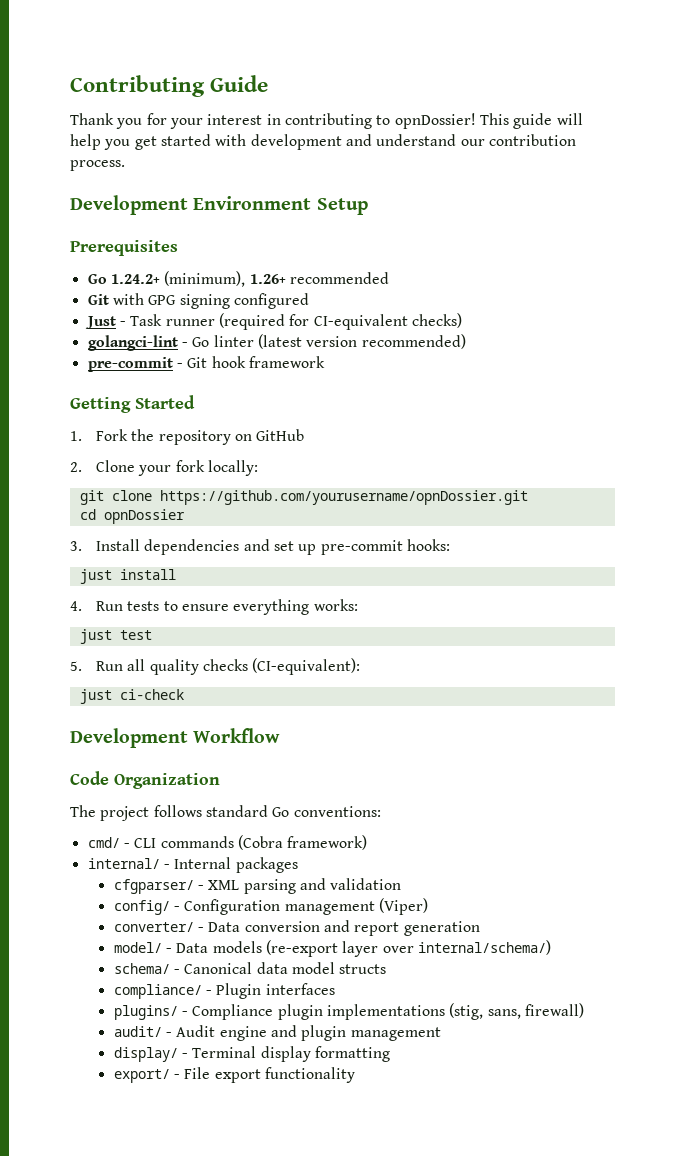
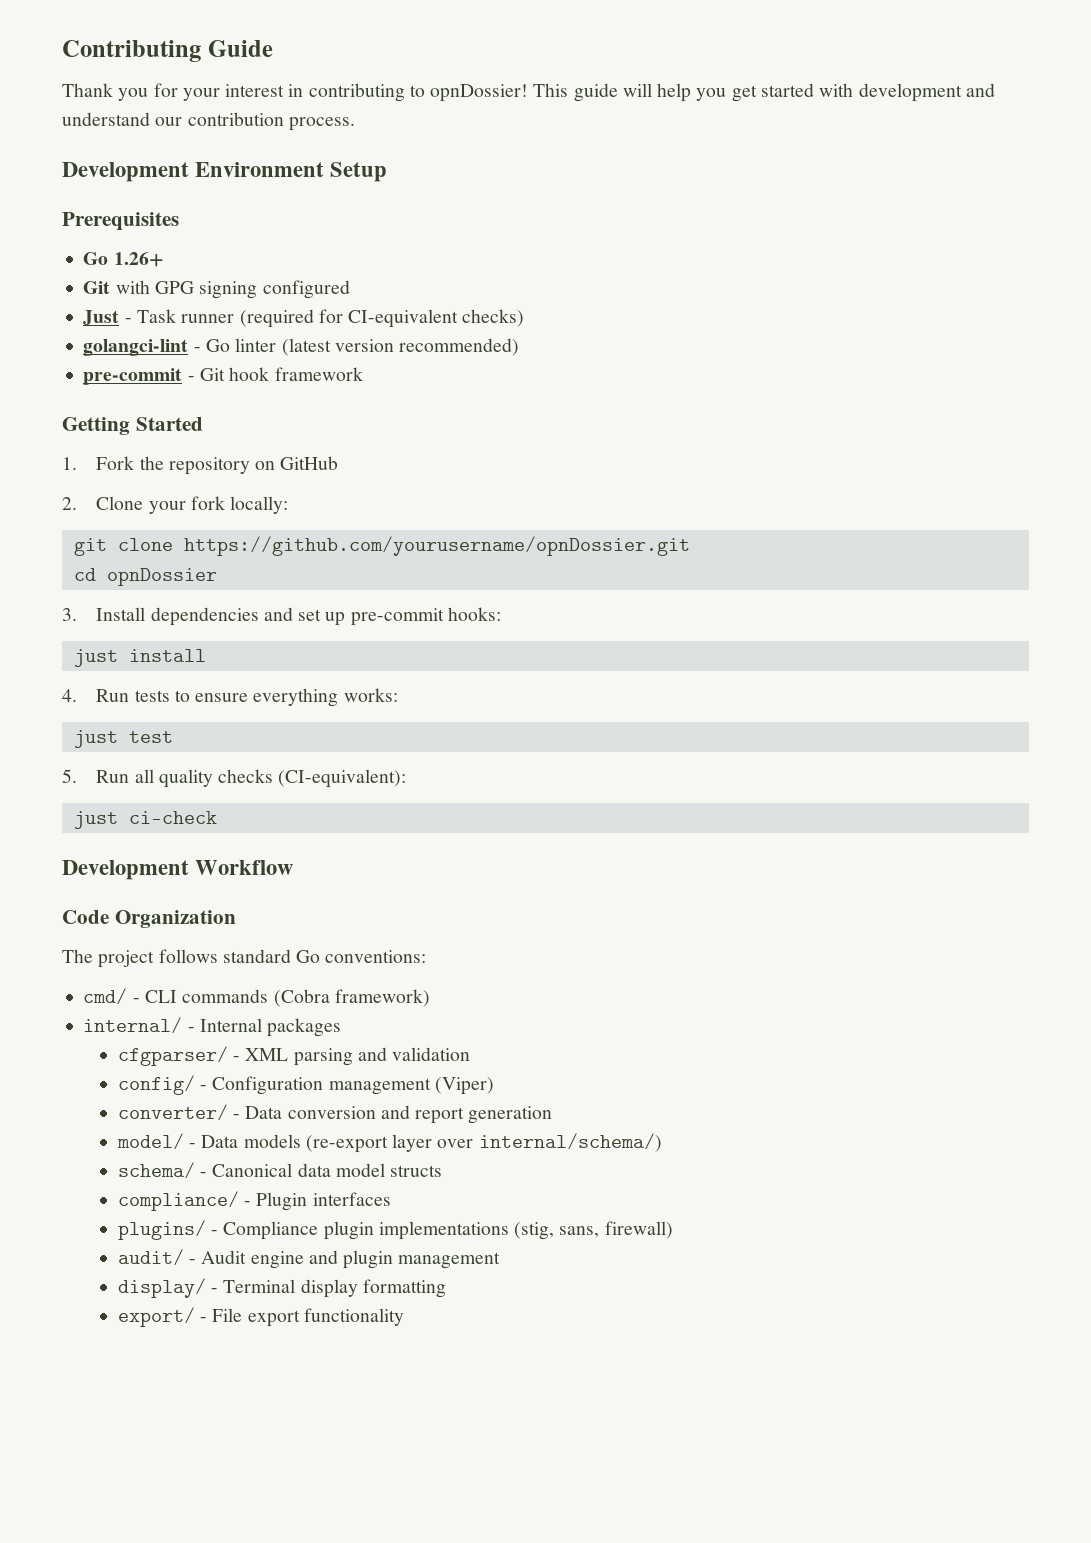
[110,271,246,287] 1.24.2+ (minimum), -> (109, 258) none
[289,272,389,284] recommended -> (164, 259) none

